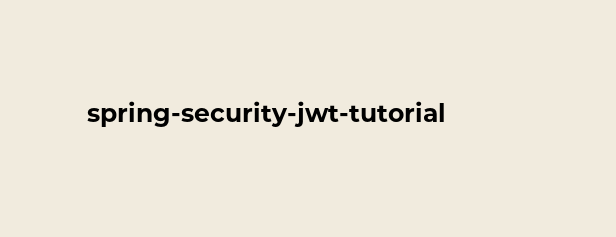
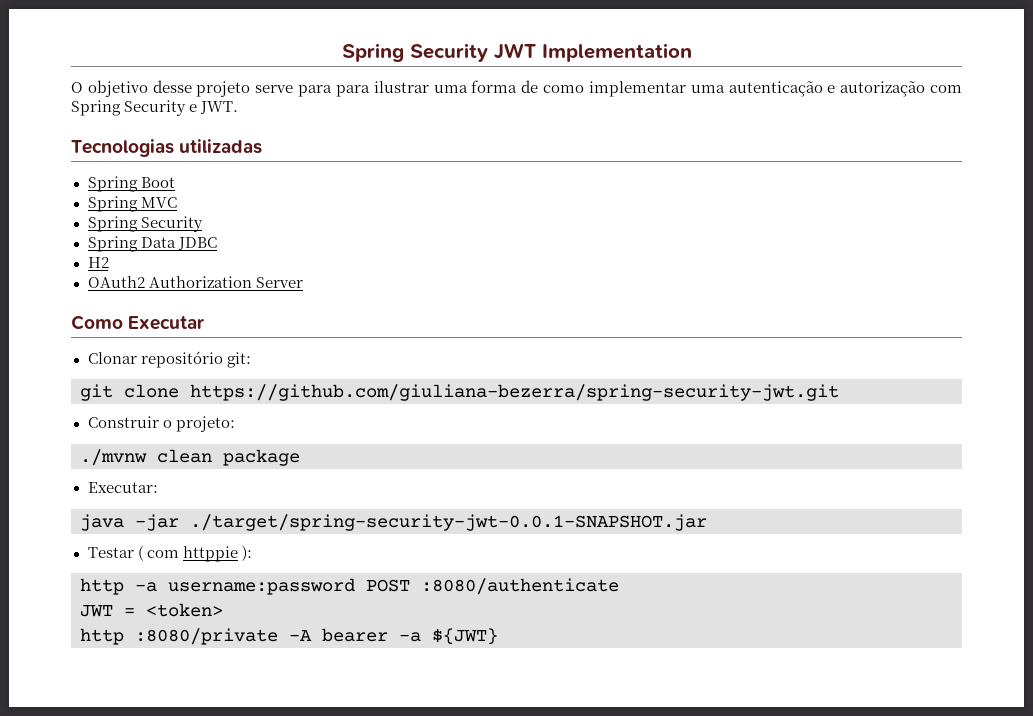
[87,101,446,127] spring-security-jwt-tutorial -> [341,43,692,62] [71,80,963,97] [71,100,239,116] [71,139,263,157] [87,176,175,192] [87,196,177,212] [87,216,203,232] [87,236,217,252] [87,257,109,268] [87,276,303,288] [71,315,205,330] [87,351,251,368] [80,384,839,401] [87,416,235,432] [80,449,300,466] [87,482,158,493] [80,514,707,531] [87,545,252,562] [80,578,619,595] [80,603,223,617] [80,628,498,645] Spring Security JWT Implementation // O objetivo desse projeto serve para para ilustrar uma forma de como implementar uma autenticação e autorização com Spring Security e JWT. // Tecnologias utilizadas // Spring Boot // Spring MVC // Spring Security // Spring Data JDBC // H2 // OAuth2 Authorization Server // Como Executar // Clonar repositório git: // git clone https://github.com/giuliana-bezerra/spring-security-jwt.git // Construir o projeto: // ./mvnw clean package // Executar: // java -jar ./target/spring-security-jwt-0.0.1-SNAPSHOT.jar // Testar ( com httppie ): // http -a username:password POST :8080/authenticate // JWT = <token> // http :8080/private -A bearer -a ${JWT}

